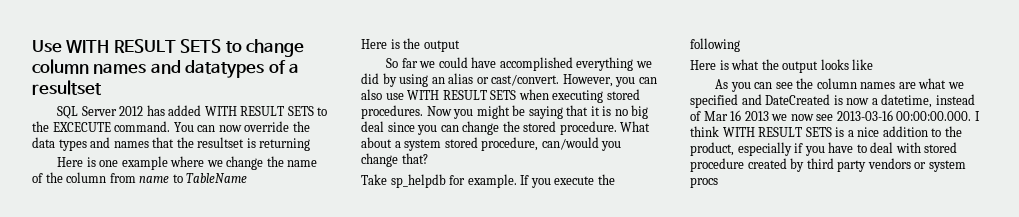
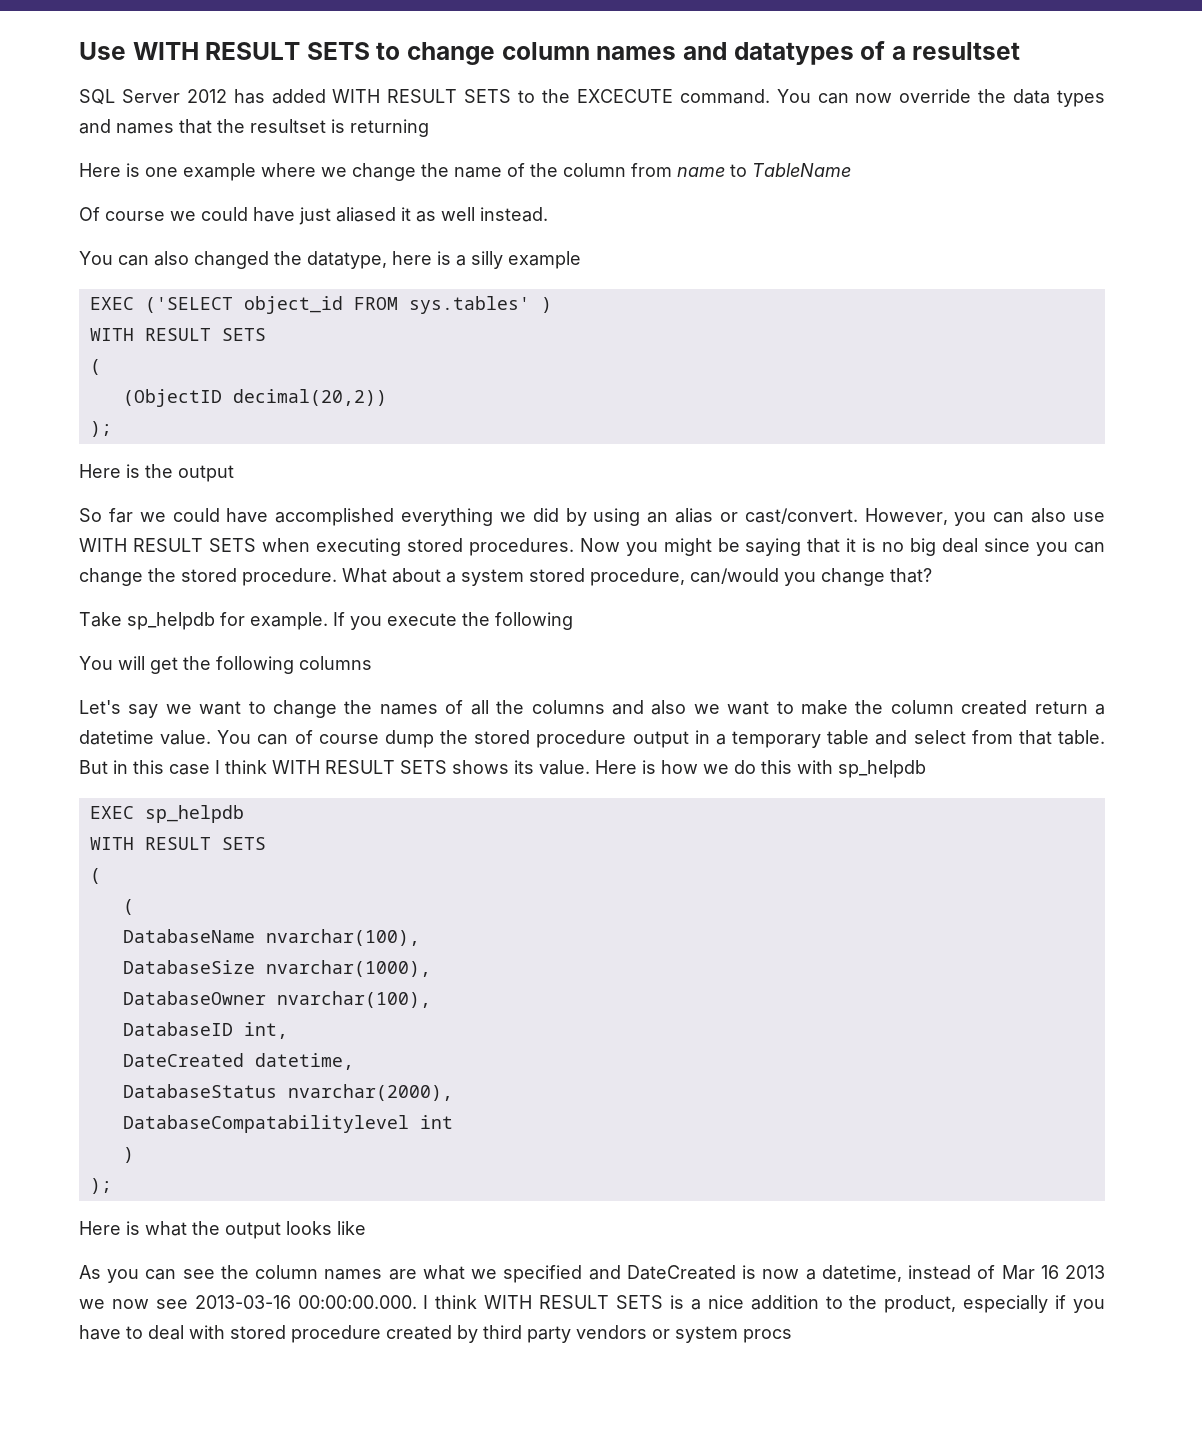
(248, 178) none -> [79,207,548,225] [79,251,581,269] [89,296,552,314] [89,328,266,341] [89,359,101,375] [122,389,387,407] [89,421,112,437] // Of course we could have just aliased it as well instead. // You can also changed the datatype, here is a silly example // EXEC ('SELECT object_id FROM sys.tables' ) // WITH RESULT SETS // ( // (ObjectID decimal(20,2)) // );
(740, 45) none -> [79,656,372,674] [79,700,1105,718] [79,730,1105,748] [79,760,926,778] [89,805,244,823] [89,837,266,850] [89,868,101,884] [122,899,134,915] [122,929,420,946] [122,960,431,977] [122,991,431,1008] [122,1022,288,1039] [122,1053,354,1070] [122,1084,453,1101] [122,1115,453,1133] [122,1147,134,1163] [89,1178,112,1194] // You will get the following columns // Let's say we want to change the names of all the columns and also we want to make the column created return a datetime value. You can of course dump the stored procedure output in a temporary table and select from that table. But in this case I think WITH RESULT SETS shows its value. Here is how we do this with sp_helpdb // EXEC sp_helpdb // WITH RESULT SETS // ( // ( // DatabaseName nvarchar(100), // DatabaseSize nvarchar(1000), // DatabaseOwner nvarchar(100), // DatabaseID int, // DateCreated datetime, // DatabaseStatus nvarchar(2000), // DatabaseCompatabilitylevel int // ) // );

